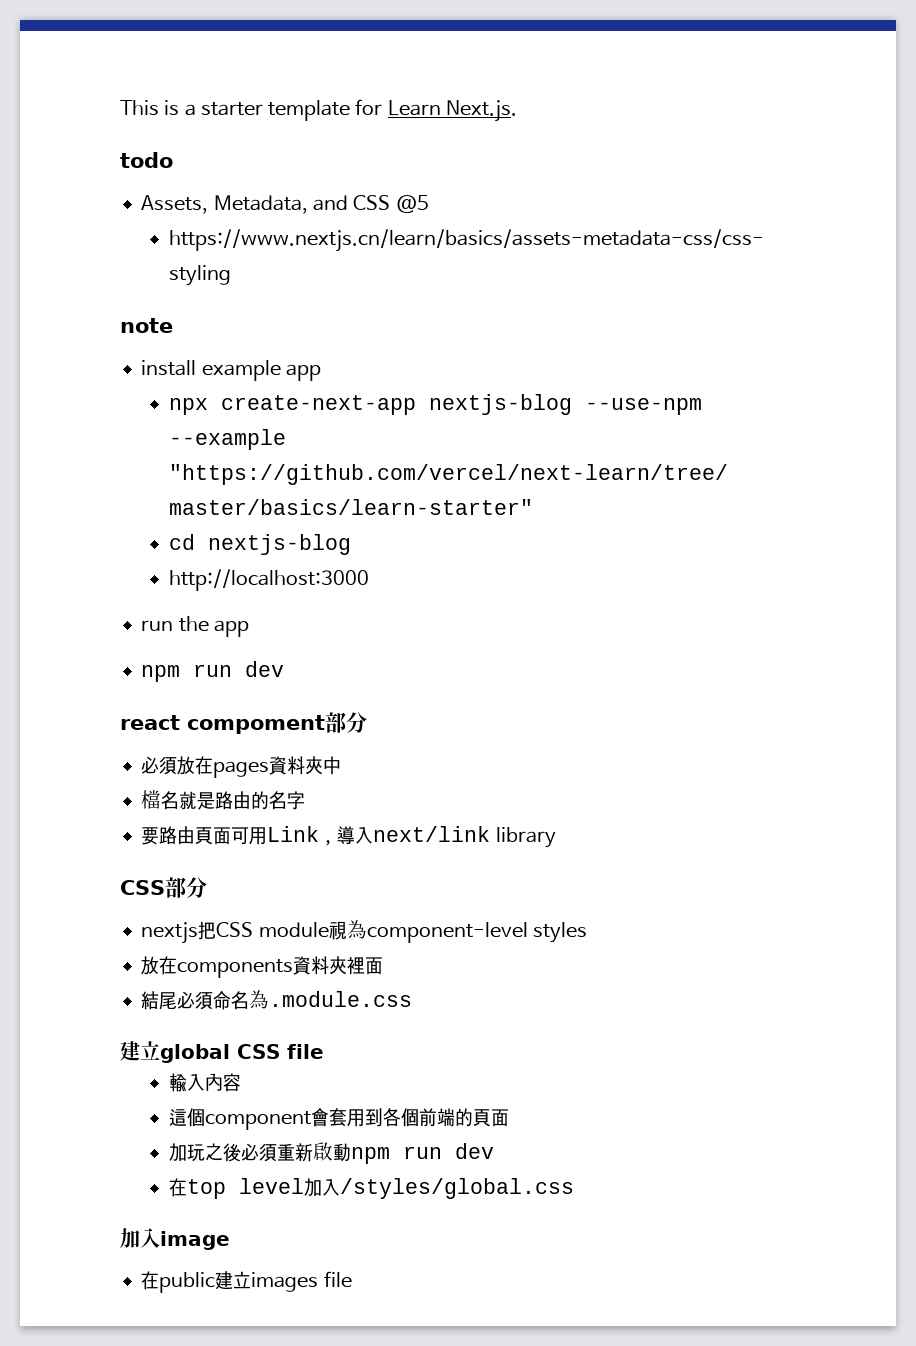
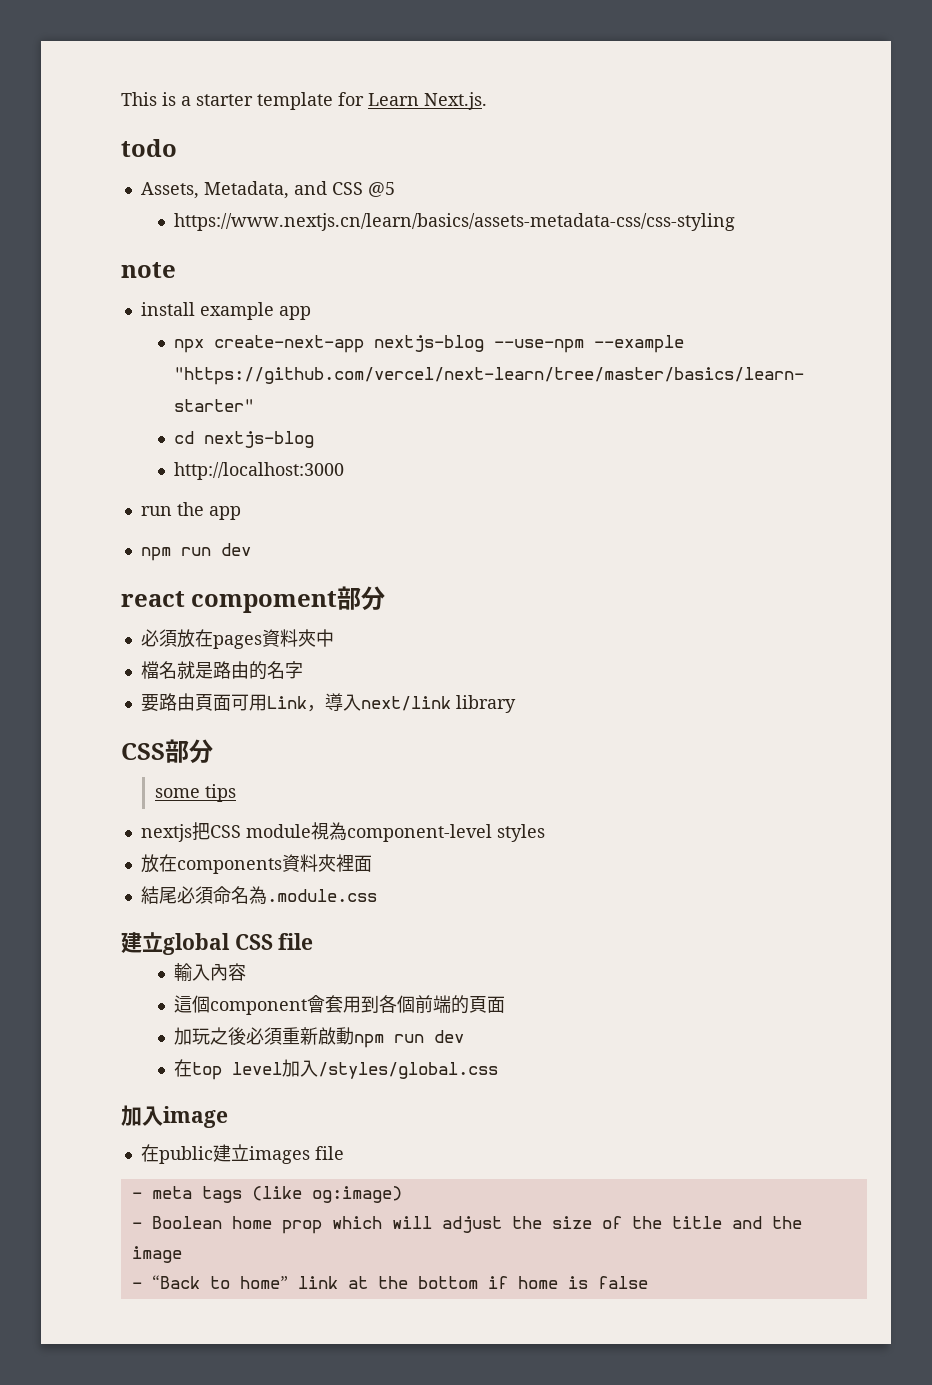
(207, 887) none -> [154,784,236,802] // some tips
(352, 1279) none -> [131,1186,402,1203] [131,1216,802,1234] [131,1246,182,1263] [131,1275,648,1289] // - meta tags (like og:image) // - Boolean home prop which will adjust the size of the title and the image // - “Back to home” link at the bottom if home is false

